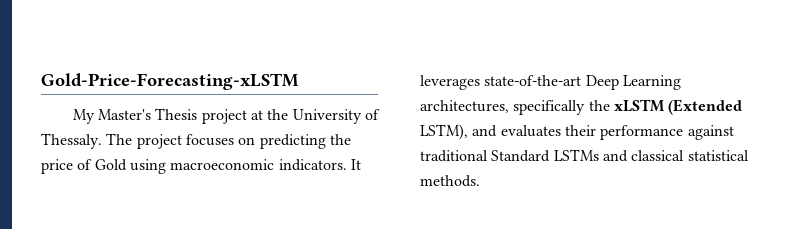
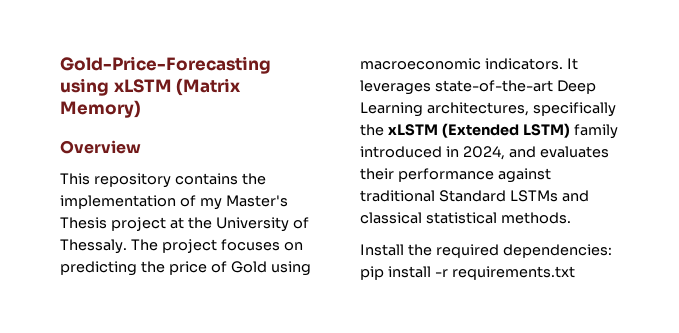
[41,73,299,90] [72,109,95,124] Gold-Price-Forecasting-xLSTM // My -> [60,56,271,74] [60,78,242,96] [60,100,141,118] [60,140,141,154] [60,173,266,188] [60,195,222,210] Gold-Price-Forecasting using xLSTM (Matrix Memory) // Overview // This repository contains the implementation of my
[420,124,468,140] LSTM), -> [522,123,618,139] [360,146,505,160] LSTM) family introduced in 2024,
(480, 181) none -> [360,244,612,258] [360,266,575,280] // Install the required dependencies: pip install -r requirements.txt

